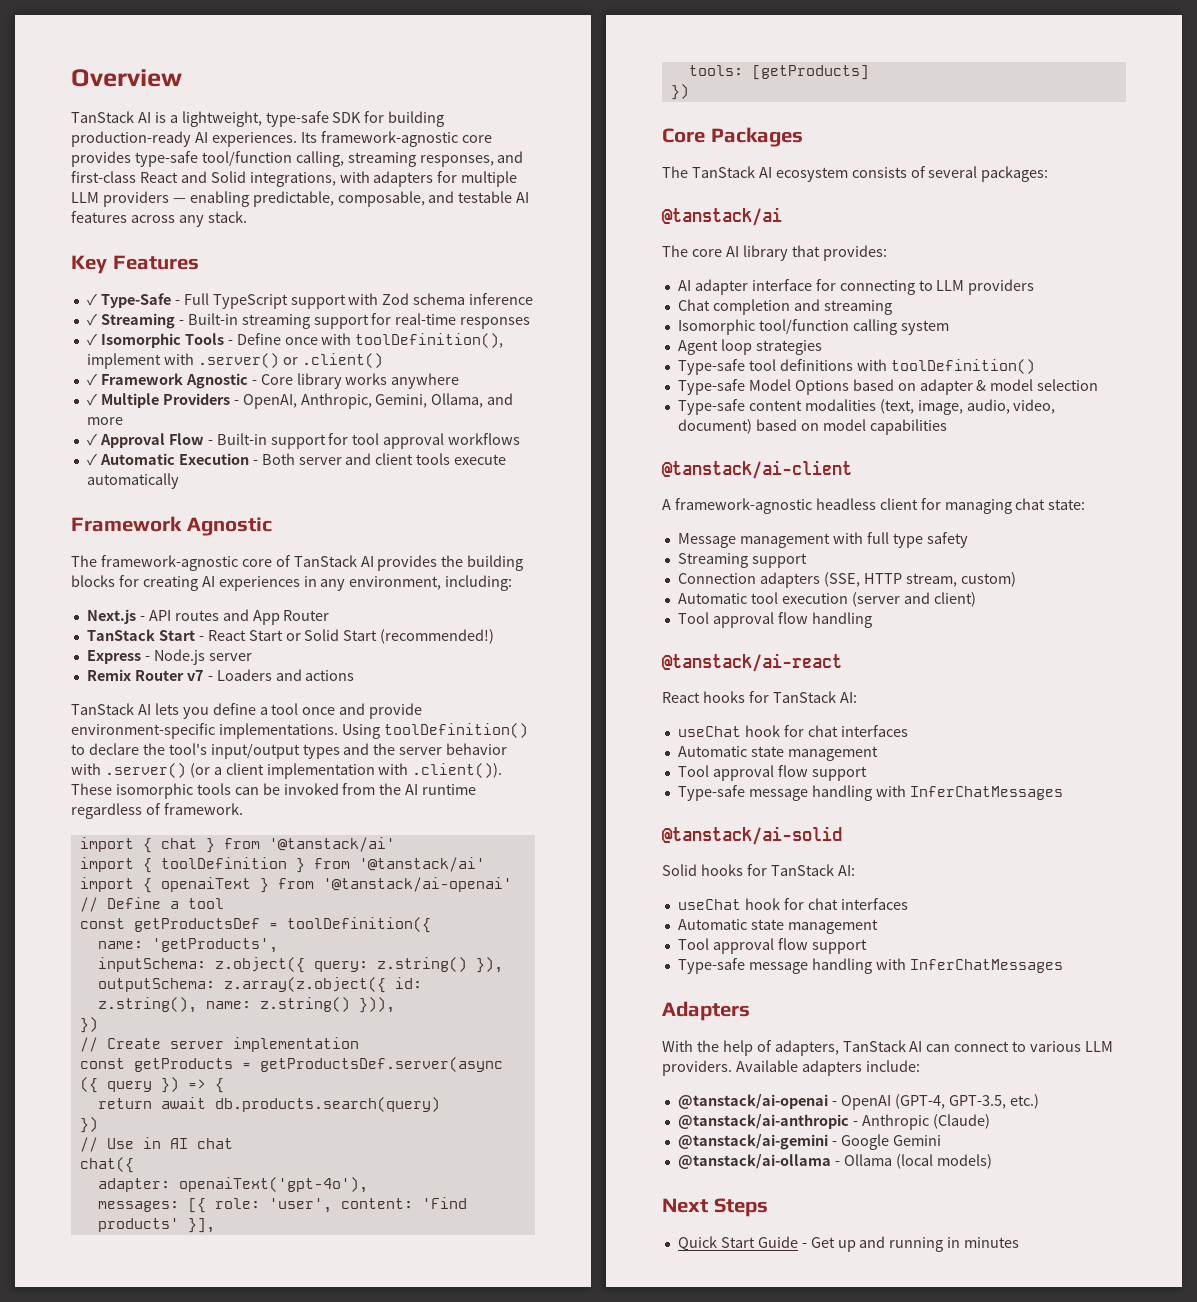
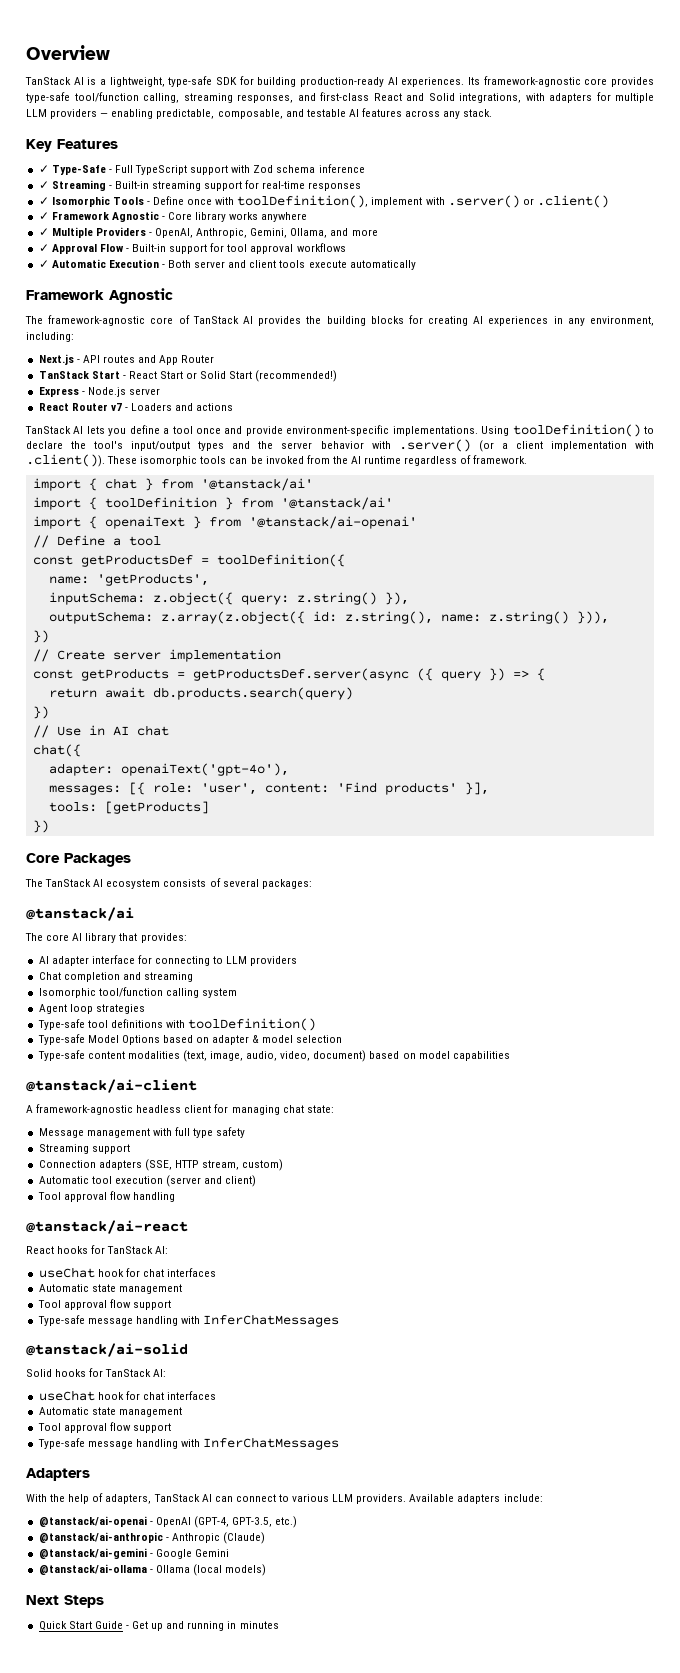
[86,669,131,681] Remix -> [38,403,69,411] React

